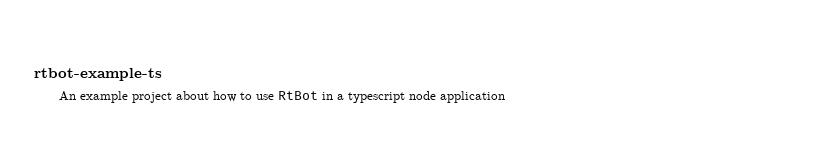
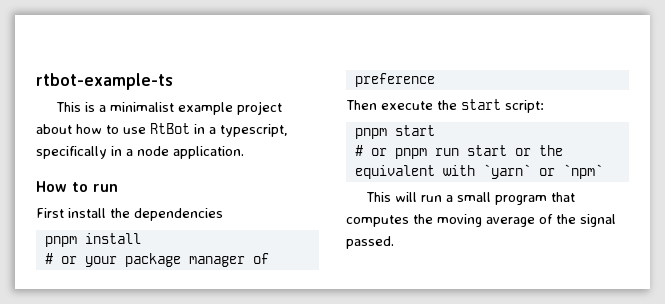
[59,91,77,101] An -> [56,102,175,112] This is a minimalist
[348,91,506,103] typescript node application -> [220,124,288,137] [36,146,244,159] [36,181,118,192] [36,208,223,221] [44,233,141,247] [44,253,269,267] [354,73,435,87] [346,99,544,113] [354,125,435,139] [354,145,563,159] [354,164,603,179] [366,192,576,205] [346,214,616,227] [346,236,394,249] typescript, specifically in a node application. // How to run // First install the dependencies // pnpm install // # or your package manager of preference // Then execute the start script: // pnpm start // # or pnpm run start or the equivalent with `yarn` or `npm` // This will run a small program that computes the moving average of the signal passed.

